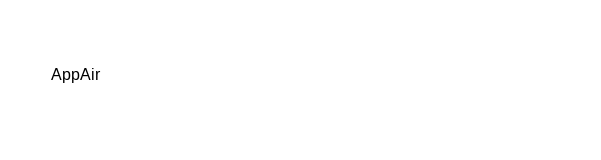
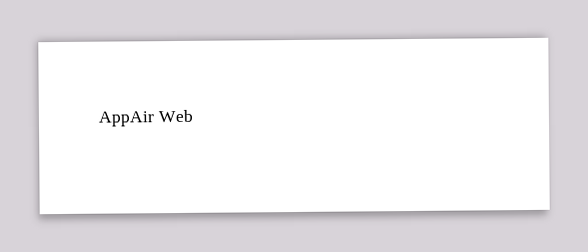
(101, 75) none -> [157,109,193,123] Web

